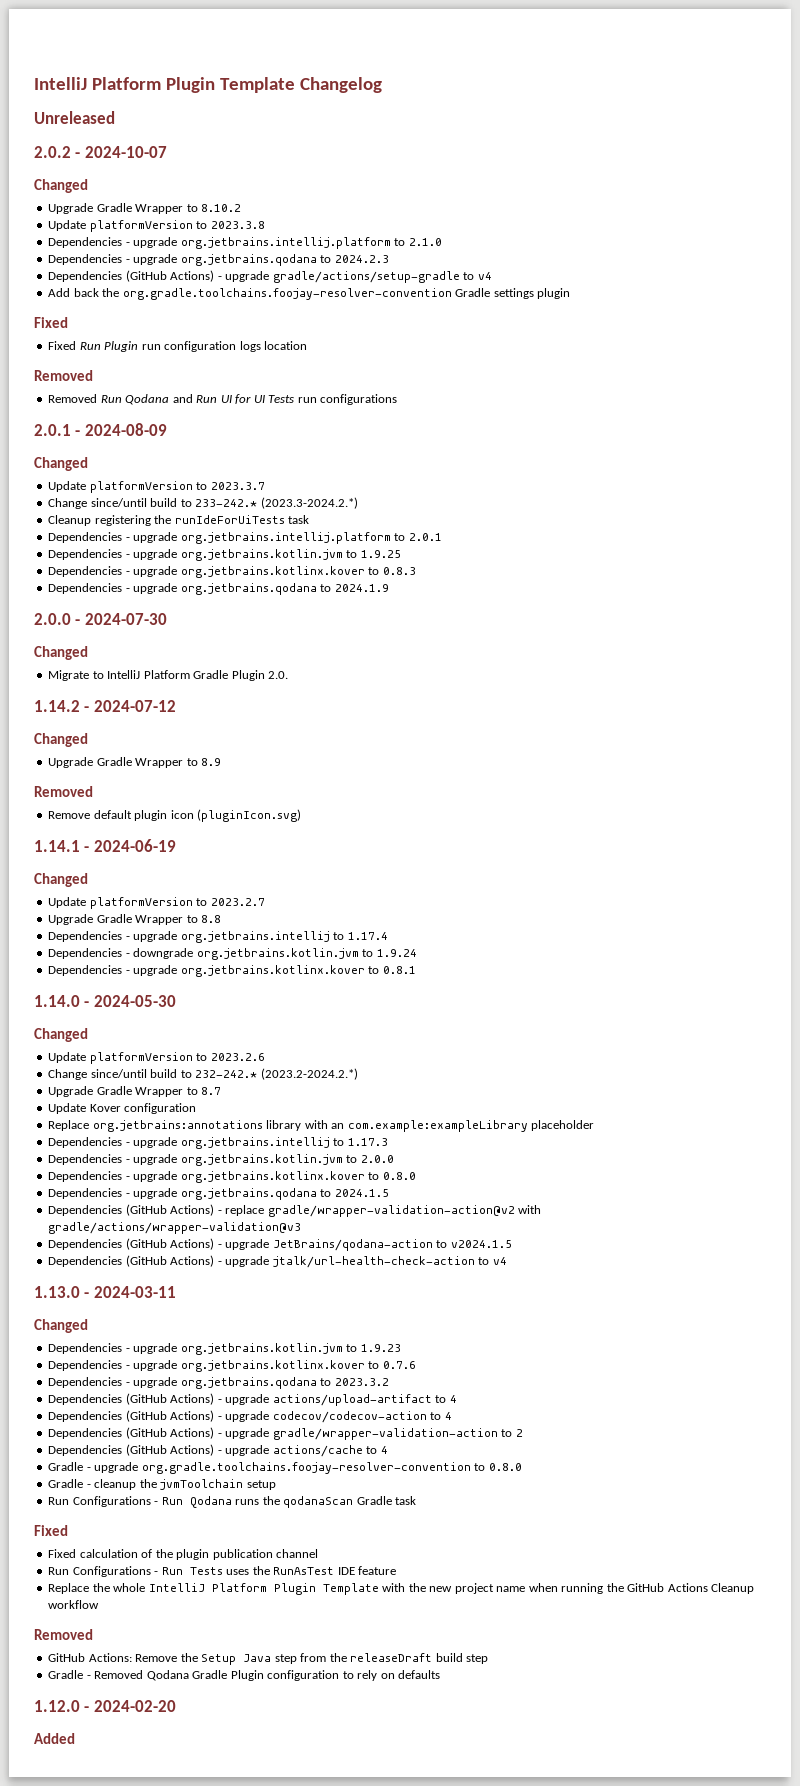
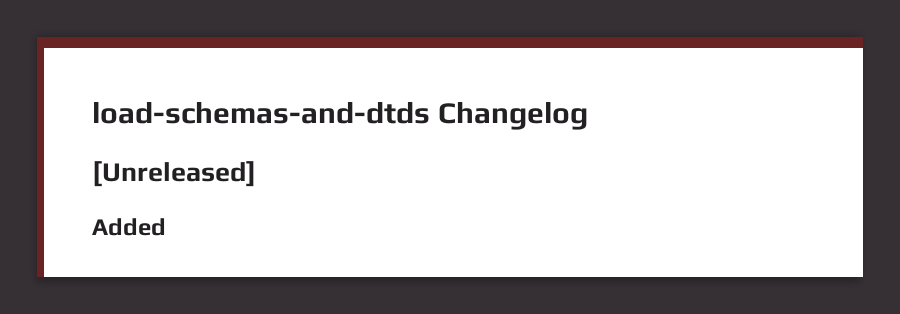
[34,77,382,93] [34,111,115,124] [34,146,167,158] [34,179,88,193] [48,203,242,214] [48,220,265,232] [48,237,442,249] [48,254,389,266] [48,270,492,283] [48,288,571,300] [34,317,68,328] [48,341,308,352] [34,370,93,381] [48,394,398,405] [34,423,167,436] [34,457,88,471] [48,481,265,493] [48,497,358,509] [48,515,310,526] [48,532,442,544] [48,549,401,561] [48,566,416,578] [48,583,389,595] [34,613,167,625] [34,646,88,660] [48,670,289,681] [34,700,176,712] [34,733,88,747] [48,757,222,768] [34,786,93,797] [48,809,302,822] [34,839,176,852] [34,873,88,887] [48,897,265,909] [48,914,222,925] [48,931,388,943] [48,948,417,960] [48,965,416,977] [34,995,176,1007] [34,1028,88,1042] [48,1052,265,1064] [48,1068,358,1080] [48,1086,222,1097] [48,1103,197,1114] [48,1120,595,1132] [48,1137,388,1149] [48,1154,394,1166] [48,1171,416,1183] [48,1188,389,1200] [48,1204,542,1217] [48,1222,302,1234] [48,1238,512,1251] [48,1255,507,1268] [34,1286,176,1298] [34,1319,88,1333] [48,1343,401,1355] [48,1360,416,1372] [48,1377,389,1389] [48,1393,457,1406] [48,1410,452,1423] [48,1427,523,1440] [48,1444,388,1457] [48,1462,522,1474] [48,1479,276,1490] [48,1496,417,1508] [34,1525,68,1536] [48,1549,319,1560] [48,1566,397,1577] [48,1583,755,1595] [48,1600,100,1609] [34,1629,93,1640] [48,1653,489,1665] [48,1670,441,1681] [34,1700,176,1712] IntelliJ Platform Plugin Template Changelog // Unreleased // 2.0.2 - 2024-10-07 // Changed // Upgrade Gradle Wrapper to 8.10.2 // Update platformVersion to 2023.3.8 // Dependencies - upgrade org.jetbrains.intellij.platform to 2.1.0 // Dependencies - upgrade org.jetbrains.qodana to 2024.2.3 // Dependencies (GitHub Actions) - upgrade gradle/actions/setup-gradle to v4 // Add back the org.gradle.toolchains.foojay-resolver-convention Gradle settings plugin // Fixed // Fixed Run Plugin run configuration logs location // Removed // Removed Run Qodana and Run UI for UI Tests run configurations // 2.0.1 - 2024-08-09 // Changed // Update platformVersion to 2023.3.7 // Change since/until build to 233-242.* (2023.3-2024.2.*) // Cleanup registering the runIdeForUiTests task // Dependencies - upgrade org.jetbrains.intellij.platform to 2.0.1 // Dependencies - upgrade org.jetbrains.kotlin.jvm to 1.9.25 // Dependencies - upgrade org.jetbrains.kotlinx.kover to 0.8.3 // Dependencies - upgrade org.jetbrains.qodana to 2024.1.9 // 2.0.0 - 2024-07-30 // Changed // Migrate to IntelliJ Platform Gradle Plugin 2.0. // 1.14.2 - 2024-07-12 // Changed // Upgrade Gradle Wrapper to 8.9 // Removed // Remove default plugin icon (pluginIcon.svg) // 1.14.1 - 2024-06-19 // Changed // Update platformVersion to 2023.2.7 // Upgrade Gradle Wrapper to 8.8 // Dependencies - upgrade org.jetbrains.intellij to 1.17.4 // Dependencies - downgrade org.jetbrains.kotlin.jvm to 1.9.24 // Dependencies - upgrade org.jetbrains.kotlinx.kover to 0.8.1 // 1.14.0 - 2024-05-30 // Changed // Update platformVersion to 2023.2.6 // Change since/until build to 232-242.* (2023.2-2024.2.*) // Upgrade Gradle Wrapper to 8.7 // Update Kover configuration // Replace org.jetbrains:annotations library with an com.example:exampleLibrary placeholder // Dependencies - upgrade org.jetbrains.intellij to 1.17.3 // Dependencies - upgrade org.jetbrains.kotlin.jvm to 2.0.0 // Dependencies - upgrade org.jetbrains.kotlinx.kover to 0.8.0 // Dependencies - upgrade org.jetbrains.qodana to 2024.1.5 // Dependencies (GitHub Actions) - replace gradle/wrapper-validation-action@v2 with gradle/actions/wrapper-validation@v3 // Dependencies (GitHub Actions) - upgrade JetBrains/qodana-action to v2024.1.5 // Dependencies (GitHub Actions) - upgrade jtalk/url-health-check-action to v4 // 1.13.0 - 2024-03-11 // Changed // Dependencies - upgrade org.jetbrains.kotlin.jvm to 1.9.23 // Dependencies - upgrade org.jetbrains.kotlinx.kover to 0.7.6 // Dependencies - upgrade org.jetbrains.qodana to 2023.3.2 // Dependencies (GitHub Actions) - upgrade actions/upload-artifact to 4 // Dependencies (GitHub Actions) - upgrade codecov/codecov-action to 4 // Dependencies (GitHub Actions) - upgrade gradle/wrapper-validation-action to 2 // Dependencies (GitHub Actions) - upgrade actions/cache to 4 // Gradle - upgrade org.gradle.toolchains.foojay-resolver-convention to 0.8.0 // Gradle - cleanup the jvmToolchain setup // Run Configurations - Run Qodana runs the qodanaScan Gradle task // Fixed // Fixed calculation of the plugin publication channel // Run Configurations - Run Tests uses the RunAsTest IDE feature // Replace the whole IntelliJ Platform Plugin Template with the new project name when running the GitHub Actions Cleanup workflow // Removed // GitHub Actions: Remove the Setup Java step from the releaseDraft build step // Gradle - Removed Qodana Gradle Plugin configuration to rely on defaults // 1.12.0 - 2024-02-20 -> [92,102,589,130] [92,161,256,187] load-schemas-and-dtds Changelog // [Unreleased]

